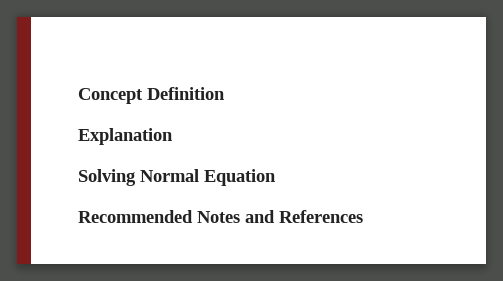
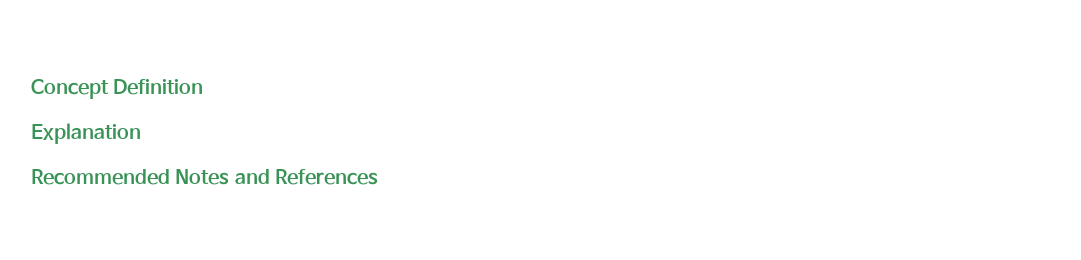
[78,169,276,186] // Solving Normal Equation -> (141, 133) none

